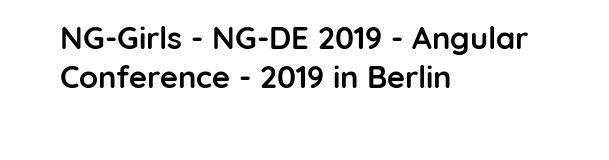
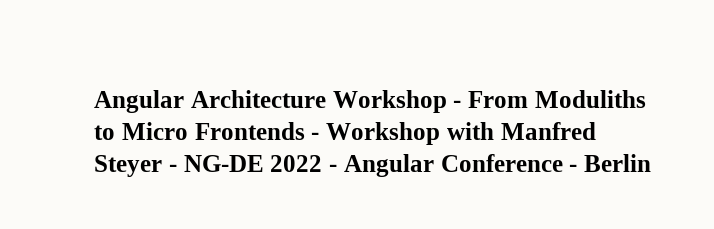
[60,26,182,49] NG-Girls -> [94,90,646,113] [94,122,596,145] [94,155,162,177] Angular Architecture Workshop - From Moduliths to Micro Frontends - Workshop with Manfred Steyer
[318,27,382,49] 2019 -> [270,155,323,172] 2022
[260,65,358,88] 2019 in -> (578, 168) none

